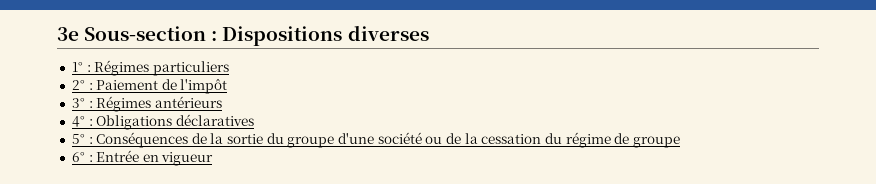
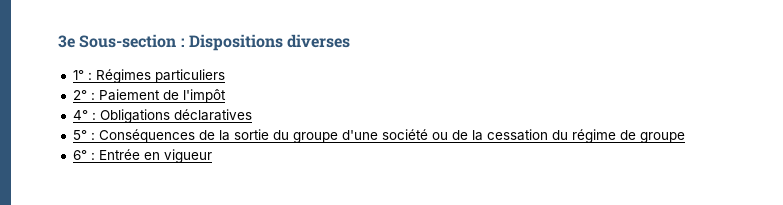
[71,96,222,112] // 3° : Régimes antérieurs -> (226, 96) none

